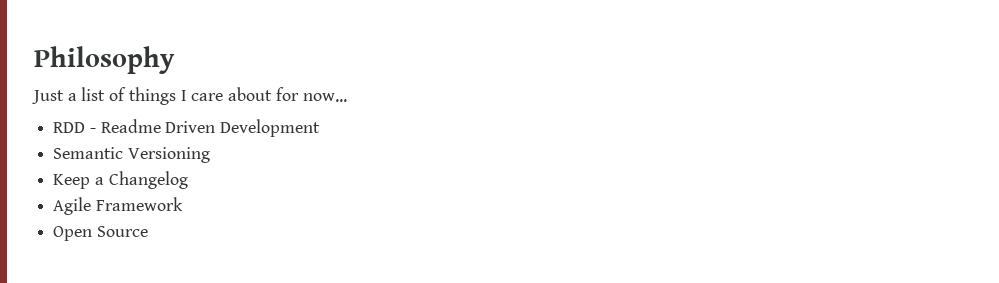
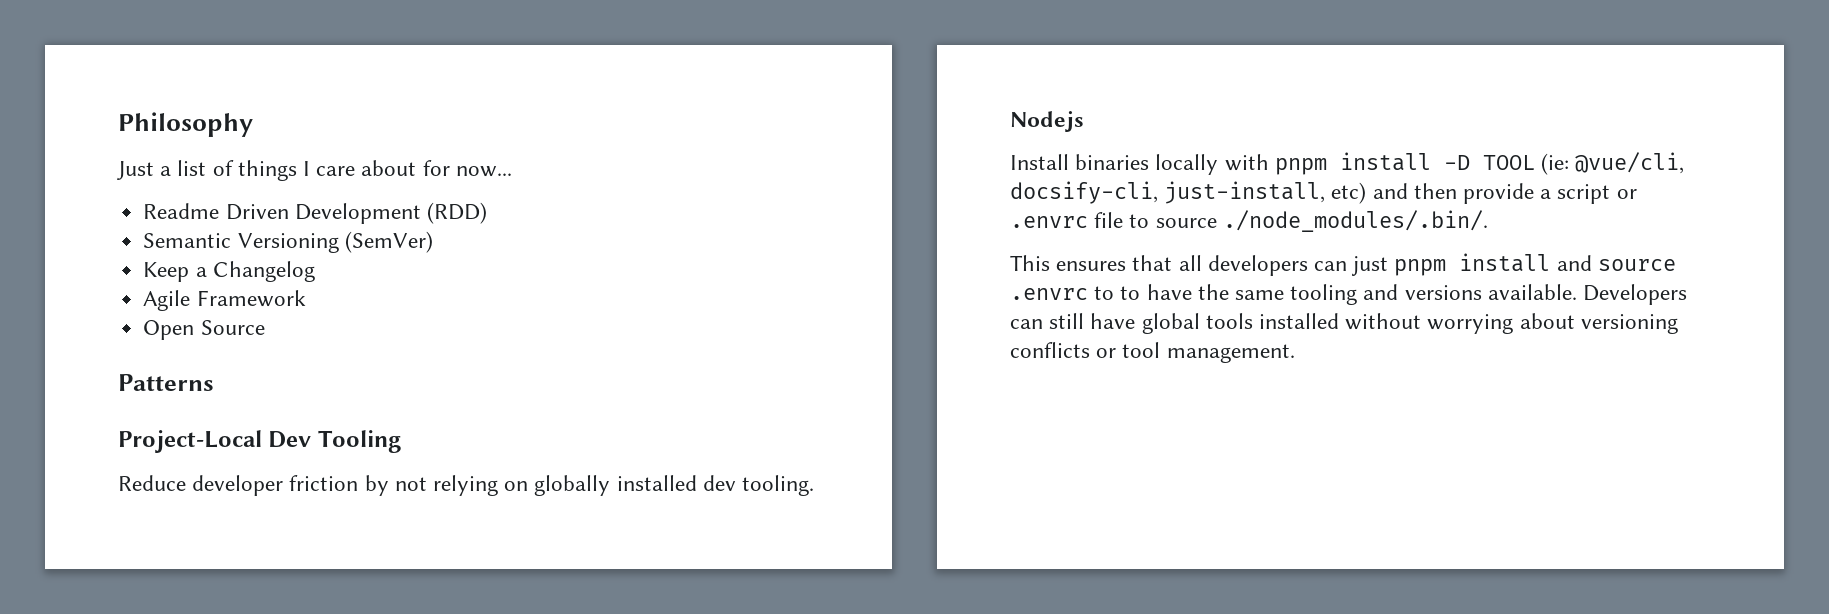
[53,122,96,133] RDD - -> (512, 171) none
(321, 128) none -> [426,202,487,224] (RDD)
(210, 155) none -> [344,231,433,253] (SemVer)
(148, 231) none -> [118,374,214,391] [118,430,401,453] [118,475,815,496] [1010,111,1084,132] [1010,152,1685,175] [1010,181,1637,204] [1010,210,1488,232] [1010,253,1676,276] [1010,284,1688,305] [1010,313,1678,334] [1010,342,1295,363] // Patterns // Project-Local Dev Tooling // Reduce developer friction by not relying on globally installed dev tooling. // Nodejs // Install binaries locally with pnpm install -D TOOL (ie: @vue/cli, docsify-cli, just-install, etc) and then provide a script or .envrc file to source ./node_modules/.bin/. // This ensures that all developers can just pnpm install and source .envrc to to have the same tooling and versions available. Developers can still have global tools installed without worrying about versioning conflicts or tool management.

